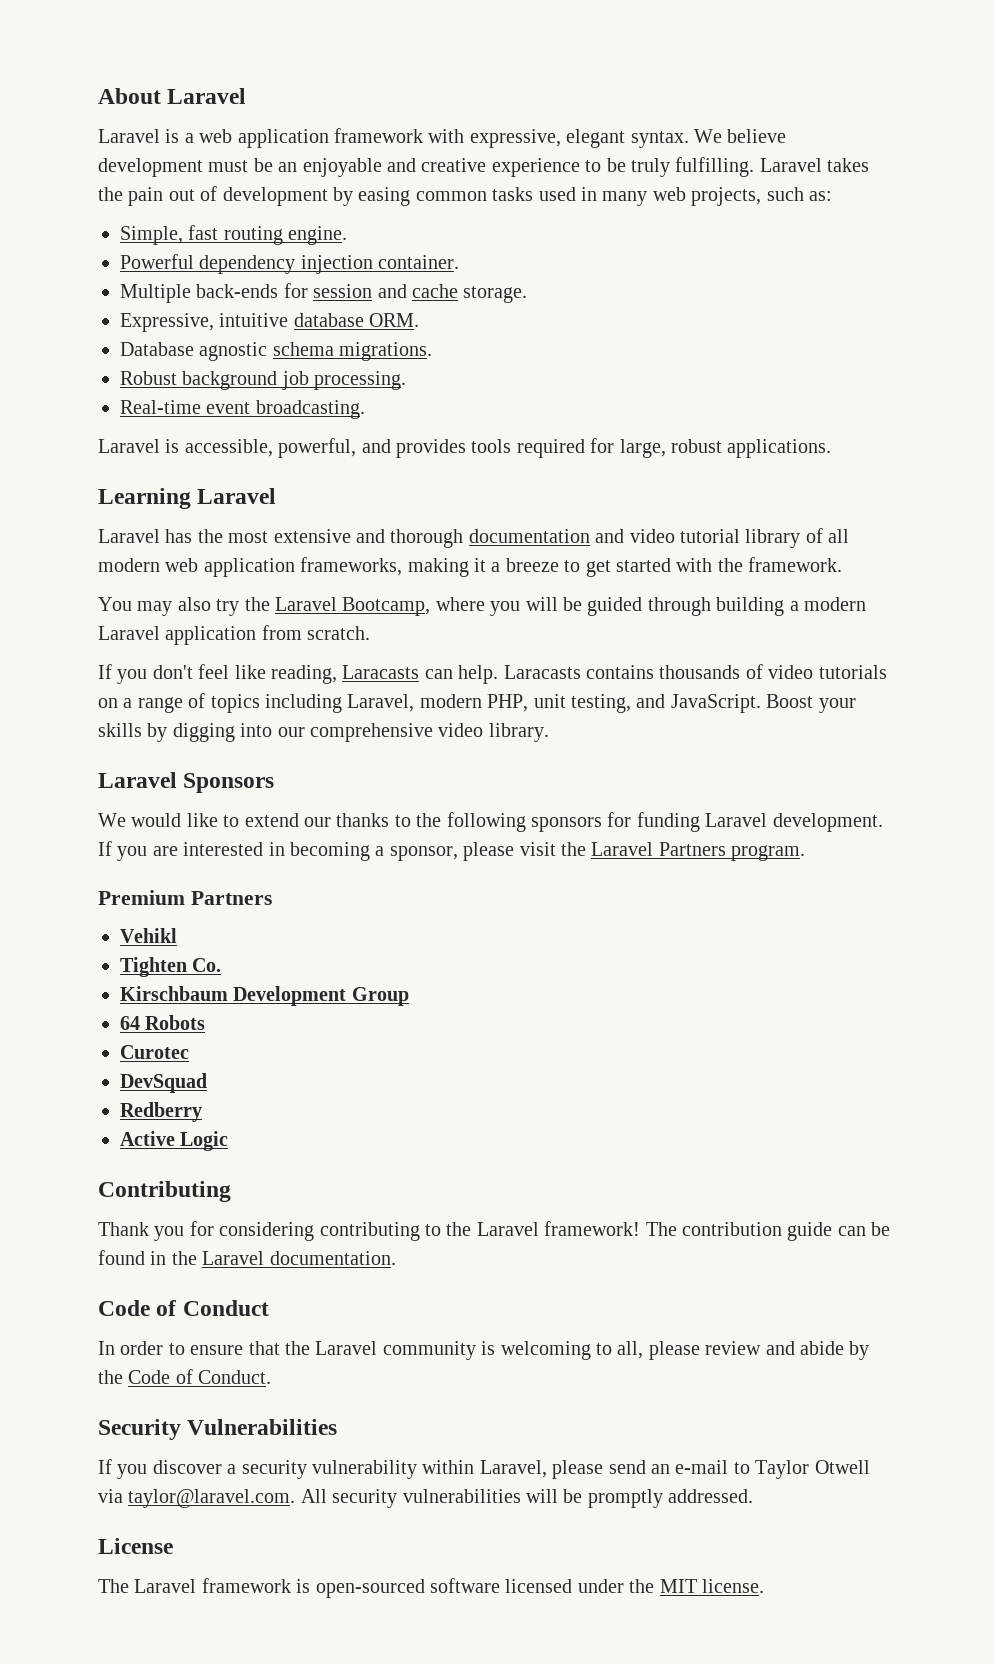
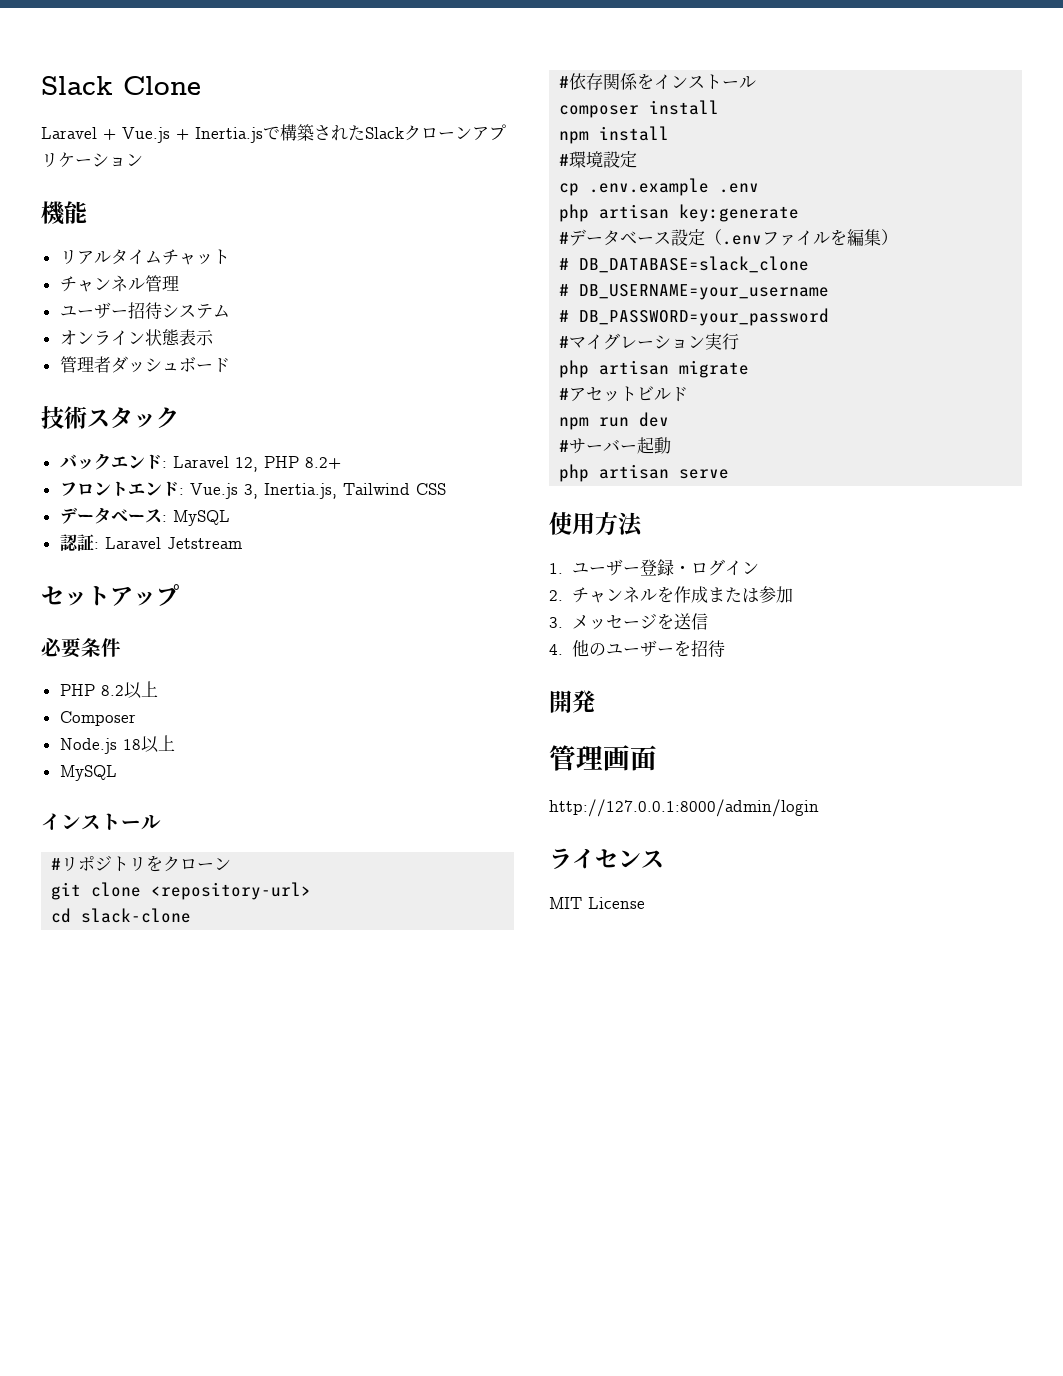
[98,88,247,104] [98,128,787,148] [98,157,870,177] [98,186,832,206] [120,225,348,245] [120,254,460,274] [120,283,528,303] [120,313,420,332] [120,342,433,361] [120,371,407,390] [120,400,365,419] [98,438,832,458] [98,488,277,509] [98,528,850,548] [98,557,843,577] [98,597,866,616] [98,625,371,645] [98,664,887,684] [98,693,856,713] [98,723,549,742] [98,772,275,793] [98,812,883,832] [98,841,806,861] [98,890,272,905] [120,928,177,943] [120,957,222,977] [120,986,409,1006] [120,1015,206,1030] [120,1045,189,1059] [120,1073,207,1093] [120,1102,202,1122] [120,1131,229,1151] [98,1181,231,1202] [98,1221,891,1241] [98,1250,396,1265] [98,1300,269,1316] [98,1341,870,1360] [98,1369,272,1384] [98,1419,338,1440] [98,1459,870,1479] [98,1489,754,1508] [98,1538,173,1554] [98,1578,764,1598] About Laravel // Laravel is a web application framework with expressive, elegant syntax. We believe development must be an enjoyable and creative experience to be truly fulfilling. Laravel takes the pain out of development by easing common tasks used in many web projects, such as: // Simple, fast routing engine. // Powerful dependency injection container. // Multiple back-ends for session and cache storage. // Expressive, intuitive database ORM. // Database agnostic schema migrations. // Robust background job processing. // Real-time event broadcasting. // Laravel is accessible, powerful, and provides tools required for large, robust applications. // Learning Laravel // Laravel has the most extensive and thorough documentation and video tutorial library of all modern web application frameworks, making it a breeze to get started with the framework. // You may also try the Laravel Bootcamp, where you will be guided through building a modern Laravel application from scratch. // If you don't feel like reading, Laracasts can help. Laracasts contains thousands of video tutorials on a range of topics including Laravel, modern PHP, unit testing, and JavaScript. Boost your skills by digging into our comprehensive video library. // Laravel Sponsors // We would like to extend our thanks to the following sponsors for funding Laravel development. If you are interested in becoming a sponsor, please visit the Laravel Partners program. // Premium Partners // Vehikl // Tighten Co. // Kirschbaum Development Group // 64 Robots // Curotec // DevSquad // Redberry // Active Logic // Contributing // Thank you for considering contributing to the Laravel framework! The contribution guide can be found in the Laravel documentation. // Code of Conduct // In order to ensure that the Laravel community is welcoming to all, please review and abide by the Code of Conduct. // Security Vulnerabilities // If you discover a security vulnerability within Laravel, please send an e-mail to Taylor Otwell via taylor@laravel.com. All security vulnerabilities will be promptly addressed. // License // The Laravel framework is open-sourced software licensed under the MIT license. -> [41,76,201,95] [41,124,506,143] [41,152,143,167] [41,201,87,225] [59,249,230,265] [59,275,179,292] [59,302,230,319] [59,329,214,346] [59,356,230,373] [41,406,179,429] [59,453,341,472] [59,481,446,499] [59,507,230,526] [59,534,242,551] [41,584,179,606] [41,638,121,658] [59,681,158,699] [59,711,136,726] [59,735,175,754] [59,765,117,781] [41,813,161,830] [51,855,232,872] [51,882,312,900] [51,908,192,923] [559,73,757,90] [559,100,720,118] [559,126,670,144] [559,151,638,168] [559,178,760,196] [559,204,800,222] [559,229,899,246] [559,256,810,273] [559,284,830,300] [559,308,830,326] [559,333,740,350] [559,360,750,378] [559,386,689,402] [559,412,670,430] [559,437,672,454] [559,464,730,482] [549,512,643,537] [549,559,759,576] [549,586,793,603] [549,613,708,630] [549,640,725,657] [549,690,595,713] [549,745,657,771] [549,799,819,817] [549,848,664,870] [549,897,645,909] Slack Clone // Laravel + Vue.js + Inertia.jsで構築されたSlackクローンアプリケーション // 機能 // リアルタイムチャット // チャンネル管理 // ユーザー招待システム // オンライン状態表示 // 管理者ダッシュボード // 技術スタック // バックエンド: Laravel 12, PHP 8.2+ // フロントエンド: Vue.js 3, Inertia.js, Tailwind CSS // データベース: MySQL // 認証: Laravel Jetstream // セットアップ // 必要条件 // PHP 8.2以上 // Composer // Node.js 18以上 // MySQL // インストール // #リポジトリをクローン // git clone <repository-url> // cd slack-clone // #依存関係をインストール // composer install // npm install // #環境設定 // cp .env.example .env // php artisan key:generate // #データベース設定（.envファイルを編集） // # DB_DATABASE=slack_clone // # DB_USERNAME=your_username // # DB_PASSWORD=your_password // #マイグレーション実行 // php artisan migrate // #アセットビルド // npm run dev // #サーバー起動 // php artisan serve // 使用方法 // 1.ユーザー登録・ログイン // 2.チャンネルを作成または参加 // 3.メッセージを送信 // 4.他のユーザーを招待 // 開発 // 管理画面 // http://127.0.0.1:8000/admin/login // ライセンス // MIT License

